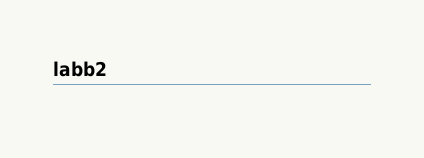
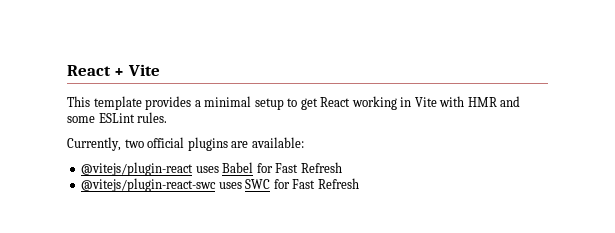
[53,61,107,77] labb2 -> [67,64,160,76] [67,96,521,110] [67,112,168,123] [67,137,304,151] [81,162,342,176] [81,178,359,192] React + Vite // This template provides a minimal setup to get React working in Vite with HMR and some ESLint rules. // Currently, two official plugins are available: // @vitejs/plugin-react uses Babel for Fast Refresh // @vitejs/plugin-react-swc uses SWC for Fast Refresh

